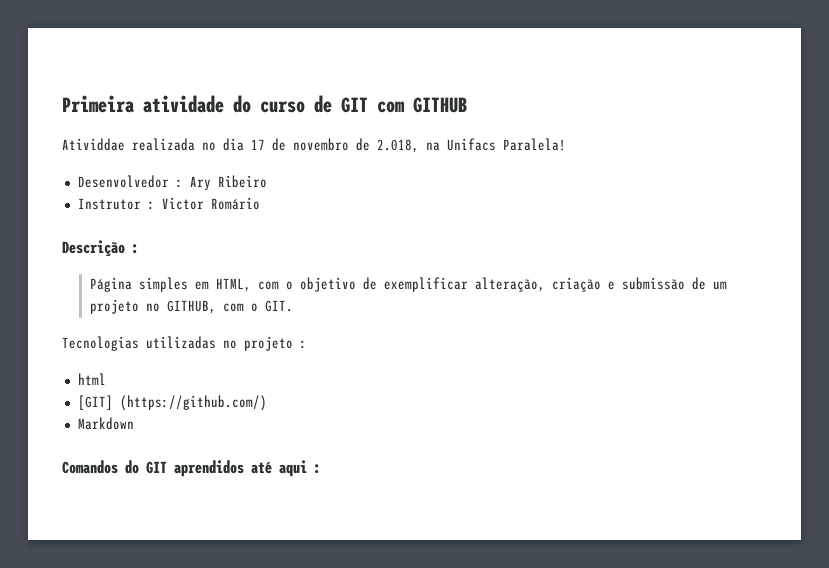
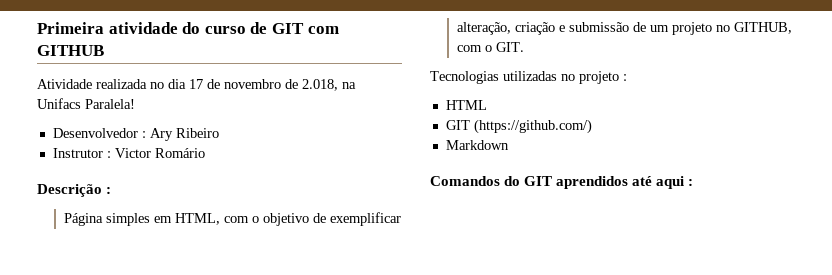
[62,138,125,151] Atividdae -> [37,79,92,89] Atividade
[77,373,106,385] [77,395,113,410] html // [GIT] -> [445,100,487,110] [445,120,470,130] HTML // GIT

